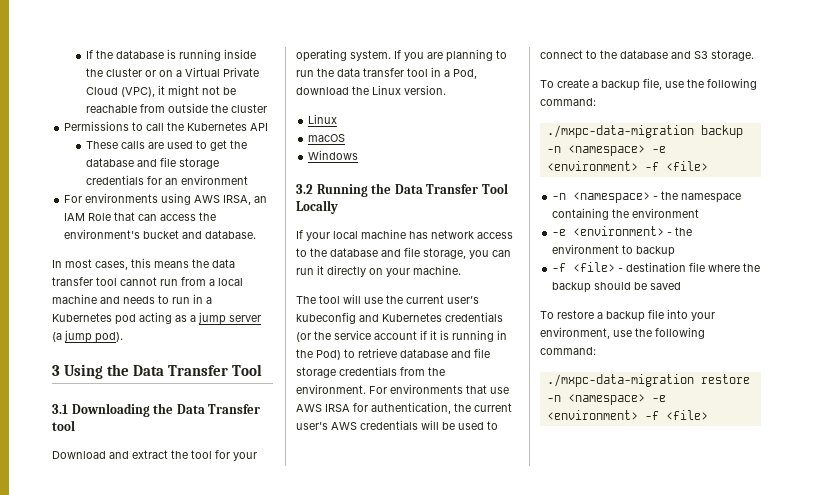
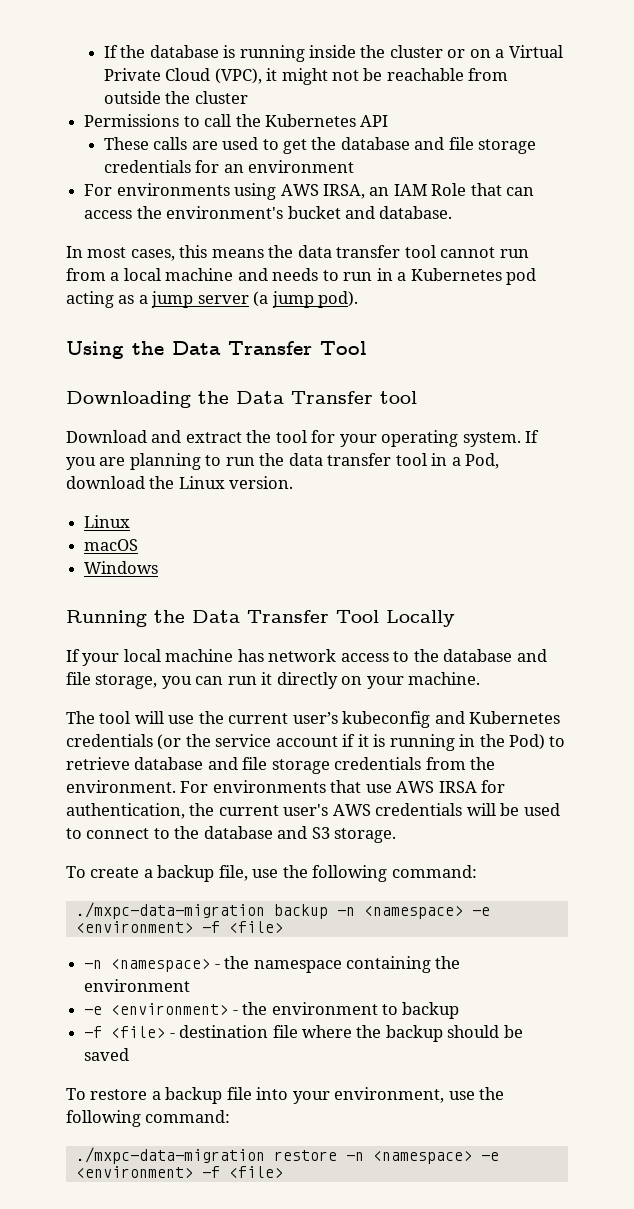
[52,365,60,376] 3 -> (359, 299) none
[52,404,68,414] 3.1 -> (367, 348) none
[296,184,313,194] 3.2 -> (159, 567) none

